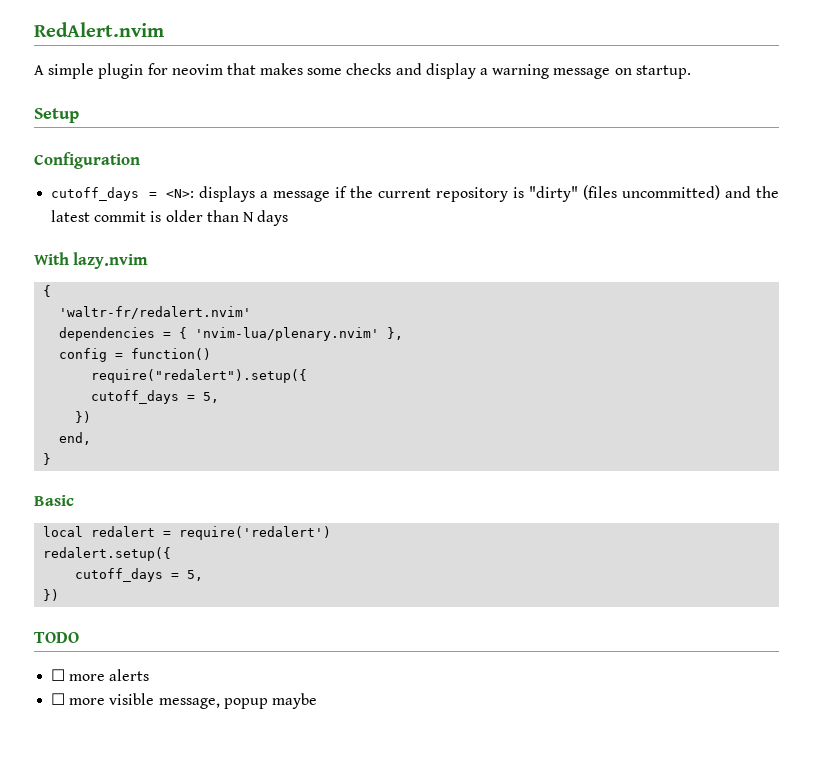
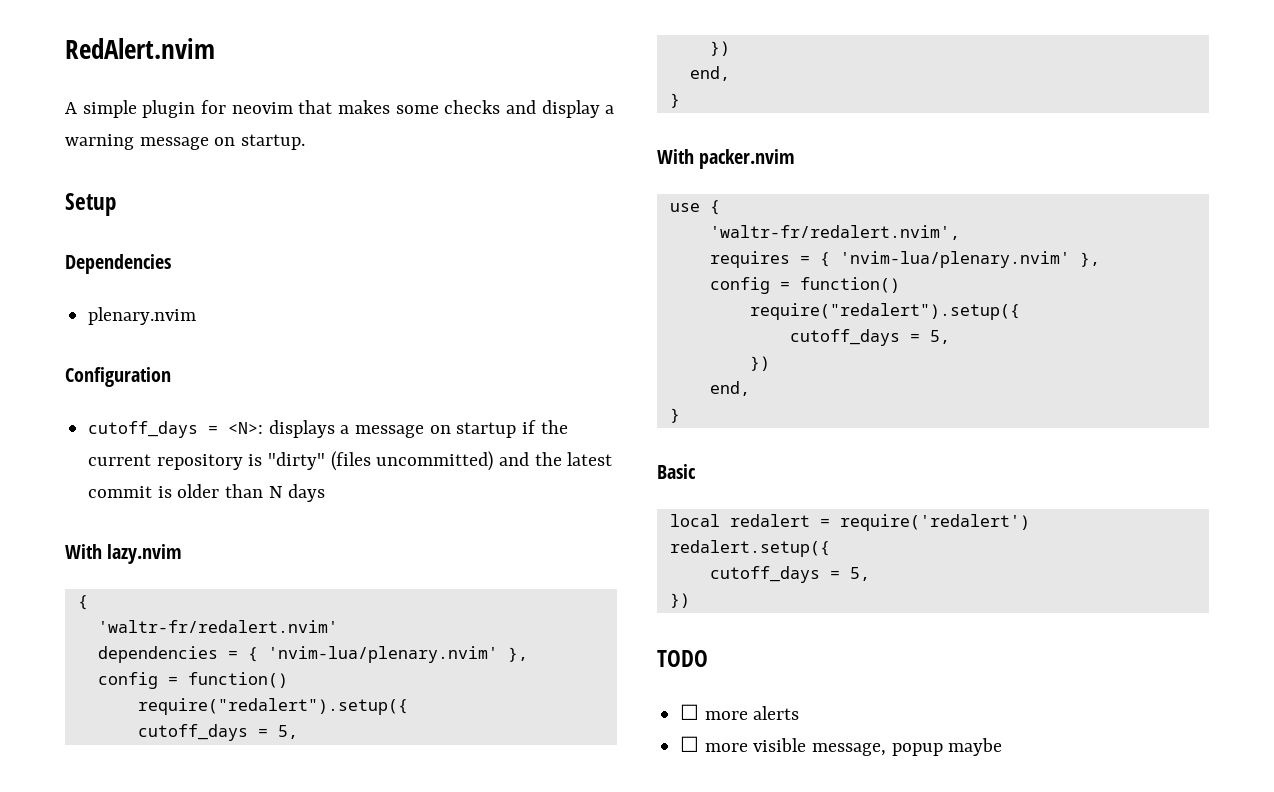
(79, 115) none -> [65,254,171,274] [88,307,197,325] // Dependencies // plenary.nvim
(331, 196) none -> [429,422,517,438] on startup
(52, 459) none -> [657,149,796,169] [669,200,720,215] [709,225,960,240] [709,251,1100,268] [709,277,900,294] [749,303,1020,320] [789,329,950,346] [749,356,770,371] [709,381,750,396] [669,408,680,423] // With packer.nvim // use { // 'waltr-fr/redalert.nvim', // requires = { 'nvim-lua/plenary.nvim' }, // config = function() // require("redalert").setup({ // cutoff_days = 5, // }) // end, // }

